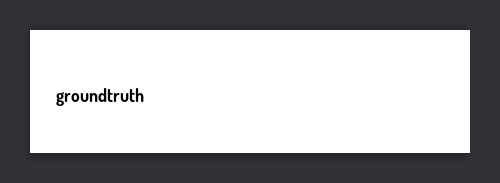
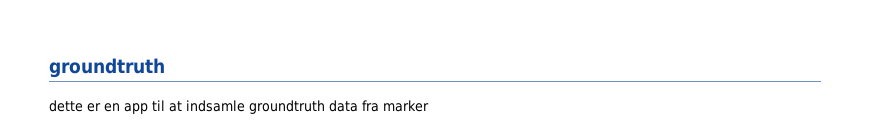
[56,88,144,106] groundtruth -> [49,58,165,78] [49,100,429,114] groundtruth // dette er en app til at indsamle groundtruth data fra marker

